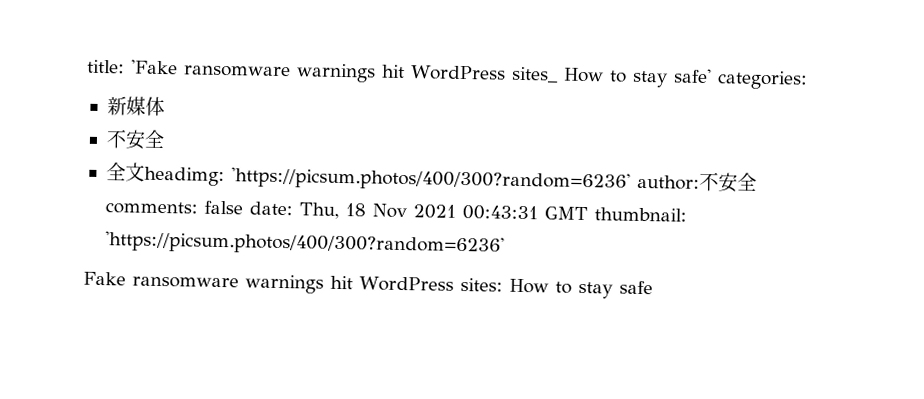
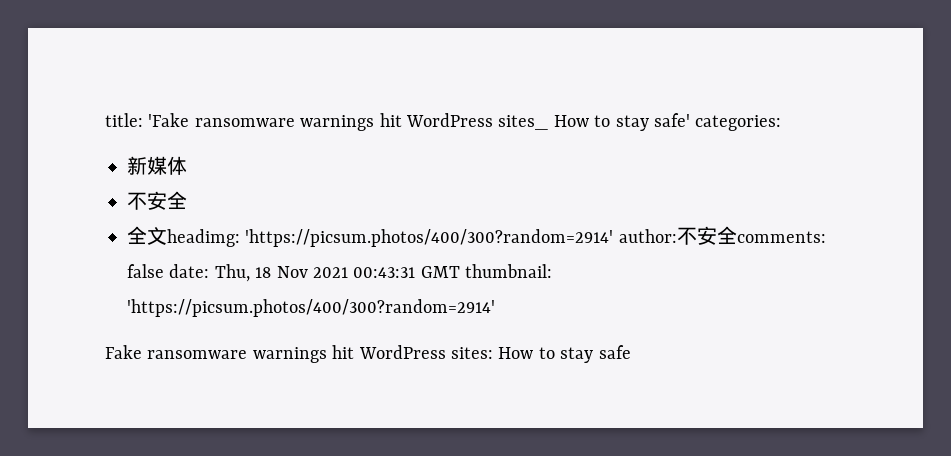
[230,167,631,193] 'https://picsum.photos/400/300?random=6236' -> [245,229,614,247] 'https://picsum.photos/400/300?random=2914'
[104,231,505,257] 'https://picsum.photos/400/300?random=6236' -> [127,299,495,317] 'https://picsum.photos/400/300?random=2914'

